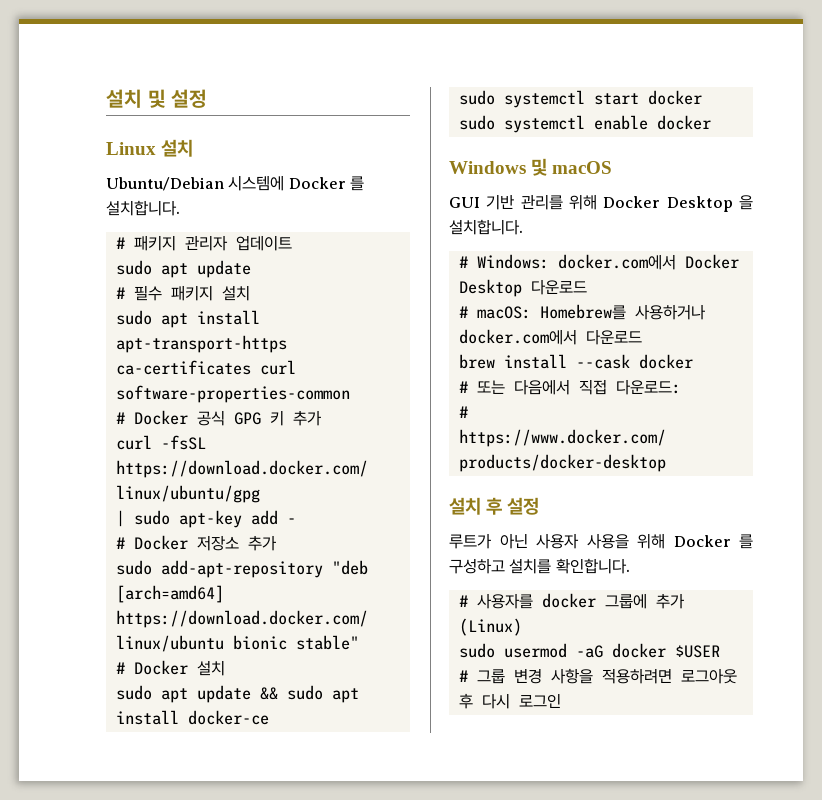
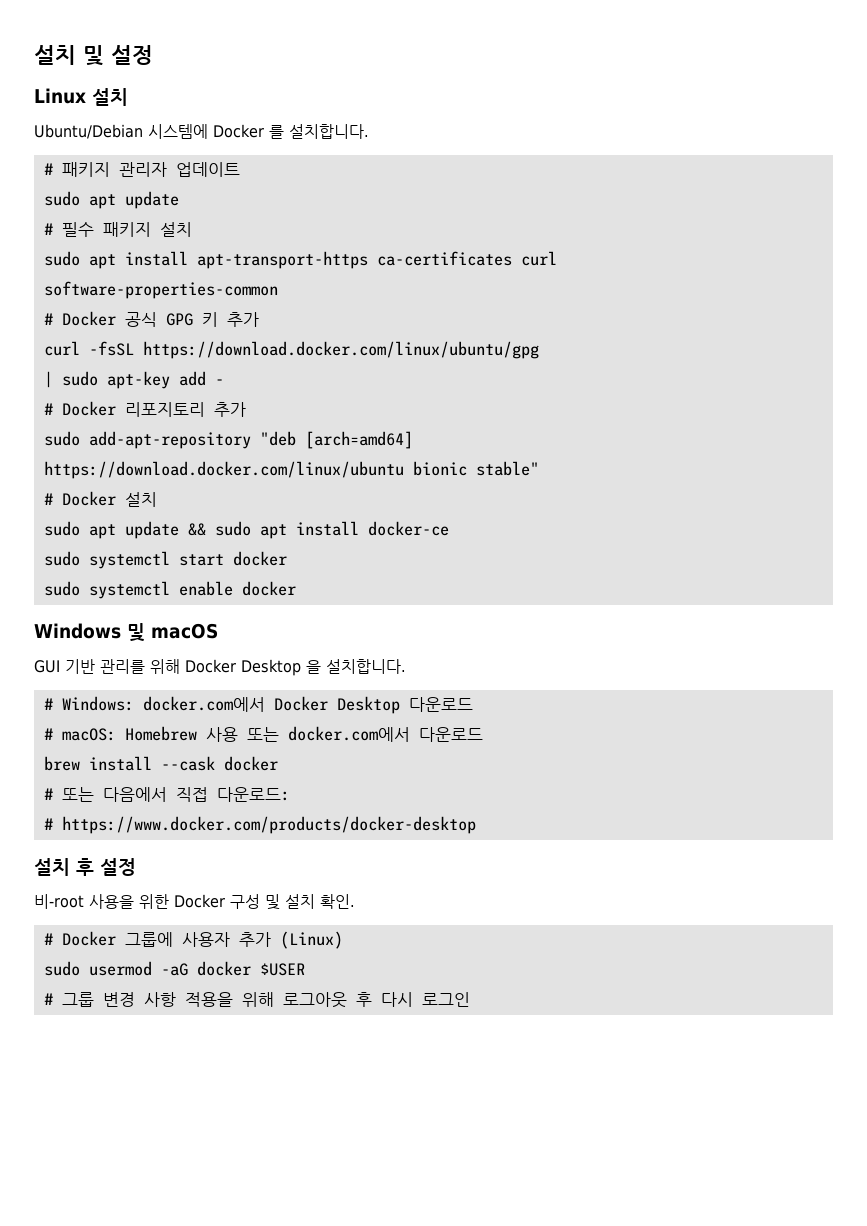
[196,535,239,551] 저장소 -> [124,402,205,417] 리포지토리
[539,304,705,320] Homebrew를 사용하거나 -> [124,726,279,742] Homebrew 사용 또는
[449,533,753,549] [449,558,630,574] [458,593,647,609] 루트가 아닌 사용자 사용을 위해 Docker 를 구성하고 설치를 확인합니다. // # 사용자를 docker 그룹에 -> [34,894,355,910] [43,931,230,947] 비-root 사용을 위한 Docker 구성 및 설치 확인. // # Docker 그룹에 사용자
[550,668,672,684] 사항을 적용하려면 -> [143,992,274,1007] 사항 적용을 위해

